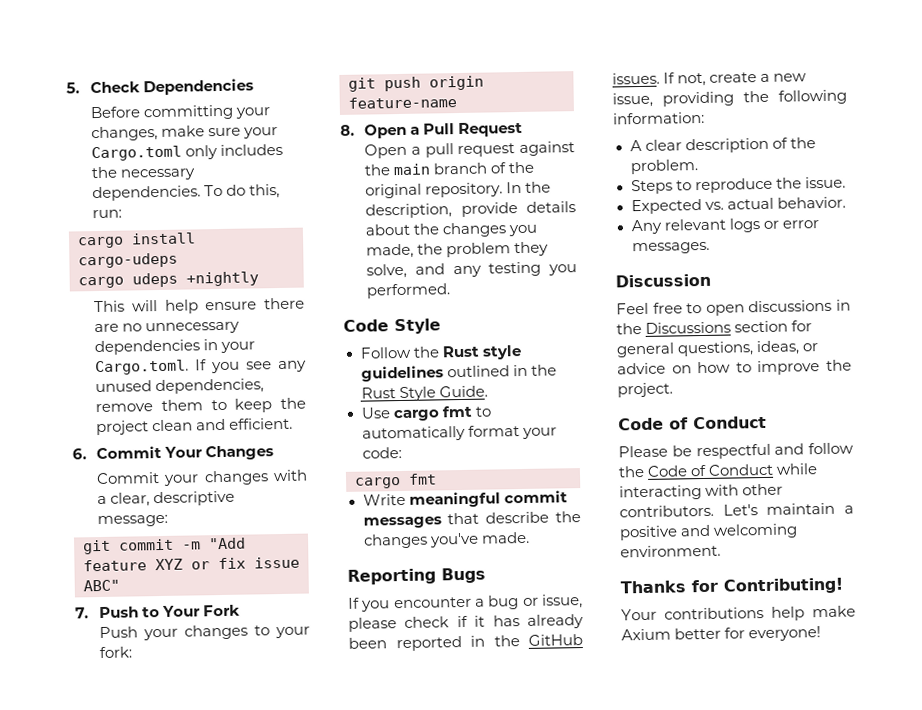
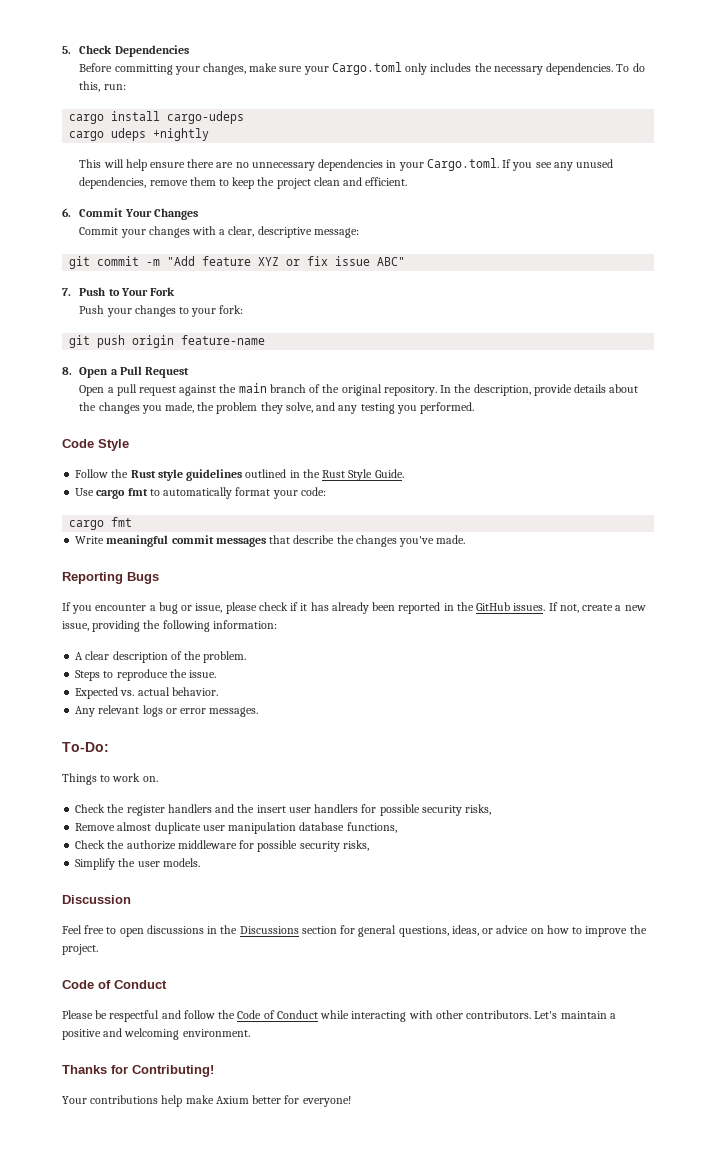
(710, 248) none -> [62,742,109,752] [62,773,158,785] [75,804,492,816] [75,822,397,834] [75,840,369,852] [75,858,200,870] // To-Do: // Things to work on. // Check the register handlers and the insert user handlers for possible security risks, // Remove almost duplicate user manipulation database functions, // Check the authorize middleware for possible security risks, // Simplify the user models.

